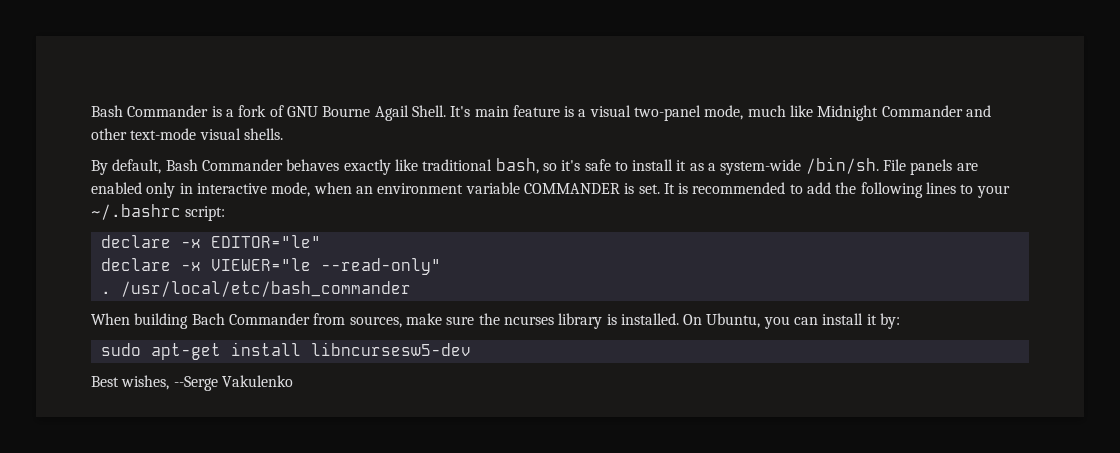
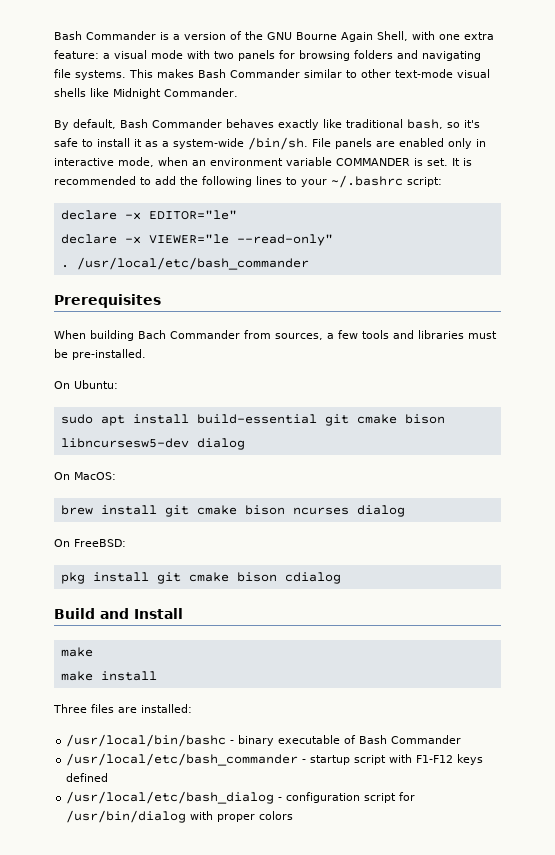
[238,105,992,121] [91,128,283,140] fork of GNU Bourne Agail Shell. It's main feature is a visual two-panel mode, much like Midnight Commander and other text-mode visual shells. -> [184,31,494,42] [54,50,481,61] [54,69,490,80] [54,88,238,99] version of the GNU Bourne Again Shell, with one extra feature: a visual mode with two panels for browsing folders and navigating file systems. This makes Bash Commander similar to other text-mode visual shells like Midnight Commander.
(411, 289) none -> [54,294,161,308] // Prerequisites
[405,313,901,329] [100,342,471,360] [91,375,293,391] make sure the ncurses library is installed. On Ubuntu, you can install it by: // sudo apt-get install libncursesw5-dev // Best wishes, --Serge Vakulenko -> [327,330,497,339] [54,349,146,360] [54,380,118,389] [60,414,445,426] [60,438,245,450] [54,472,116,480] [60,505,405,517] [54,539,126,547] [60,572,341,584] [54,608,183,619] [60,647,93,657] [60,671,157,681] [53,704,192,713] [66,734,462,747] [66,753,484,766] [66,773,109,782] [66,791,416,804] [66,810,294,823] a few tools and libraries must be pre-installed. // On Ubuntu: // sudo apt install build-essential git cmake bison libncursesw5-dev dialog // On MacOS: // brew install git cmake bison ncurses dialog // On FreeBSD: // pkg install git cmake bison cdialog // Build and Install // make // make install // Three files are installed: // /usr/local/bin/bashc - binary executable of Bash Commander // /usr/local/etc/bash_commander - startup script with F1-F12 keys defined // /usr/local/etc/bash_dialog - configuration script for /usr/bin/dialog with proper colors

